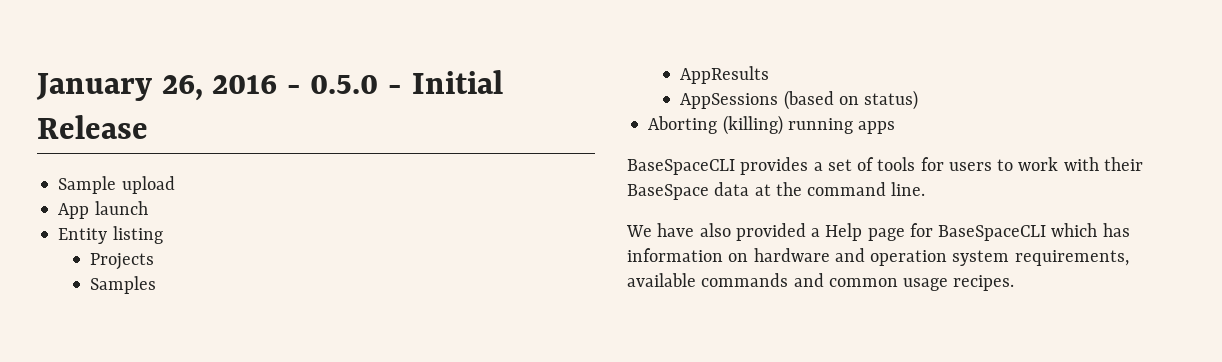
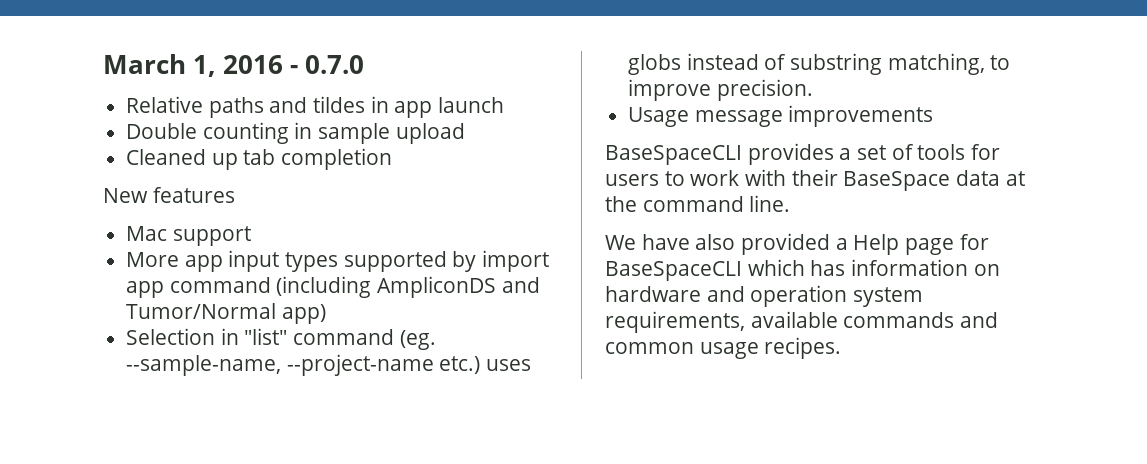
[36,70,503,101] [37,115,148,139] [58,176,175,194] [58,201,148,219] [58,226,163,244] [90,253,155,270] [90,276,157,294] [680,66,770,84] [680,90,919,110] [648,115,896,135] January 26, 2016 - 0.5.0 - Initial Release // Sample upload // App launch // Entity listing // Projects // Samples // AppResults // AppSessions (based on status) // Aborting (killing) running apps -> [103,54,364,77] [126,96,505,118] [126,122,465,144] [126,148,393,170] [103,187,235,203] [126,226,251,246] [126,250,550,272] [126,276,540,298] [126,303,326,324] [126,328,436,350] [126,354,532,376] [628,53,1011,75] [628,79,813,101] [628,105,934,127] March 1, 2016 - 0.7.0 // Relative paths and tildes in app launch // Double counting in sample upload // Cleaned up tab completion // New features // Mac support // More app input types supported by import app command (including AmpliconDS and Tumor/Normal app) // Selection in "list" command (eg. --sample-name, --project-name etc.) uses globs instead of substring matching, to improve precision. // Usage message improvements

